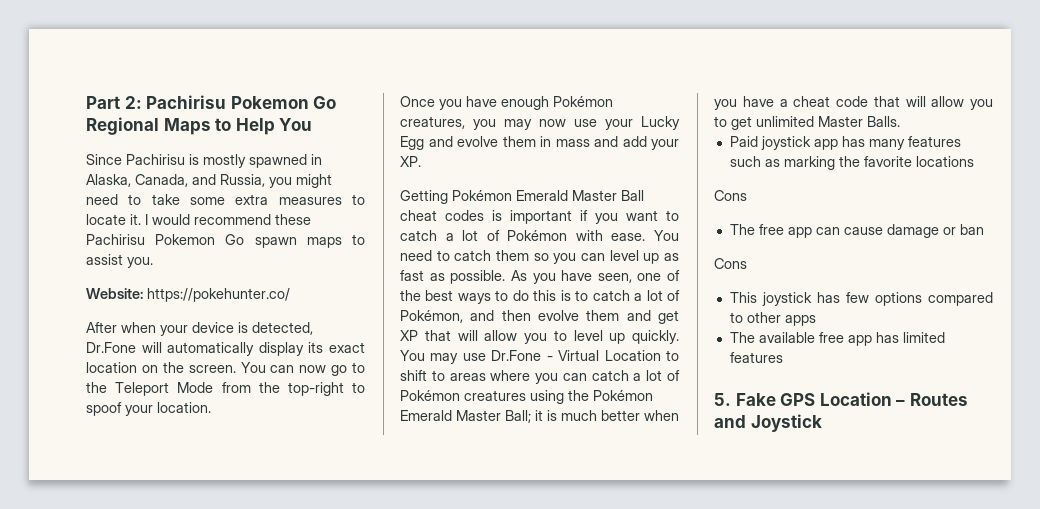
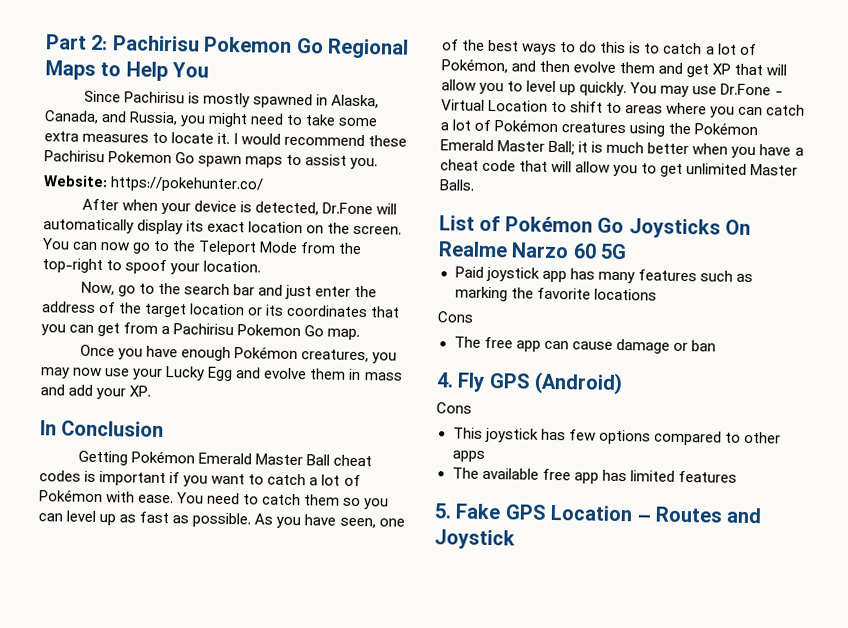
(211, 407) none -> [80,281,378,300] [41,301,401,318] [41,322,361,341] // Now, go to the search bar and just enter the address of the target location or its coordinates that you can get from a Pachirisu Pokemon Go map.
(421, 161) none -> [40,420,165,438] // In Conclusion
(900, 121) none -> [439,215,751,239] [438,241,628,260] // List of Pokémon Go Joysticks On Realme Narzo 60 5G
(984, 229) none -> [436,371,624,396] // 4. Fly GPS (Android)

